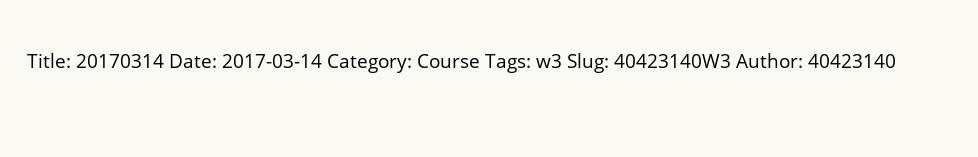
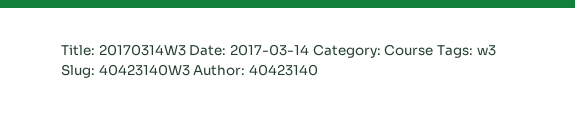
[76,54,164,68] 20170314 -> [98,44,186,56] 20170314W3

